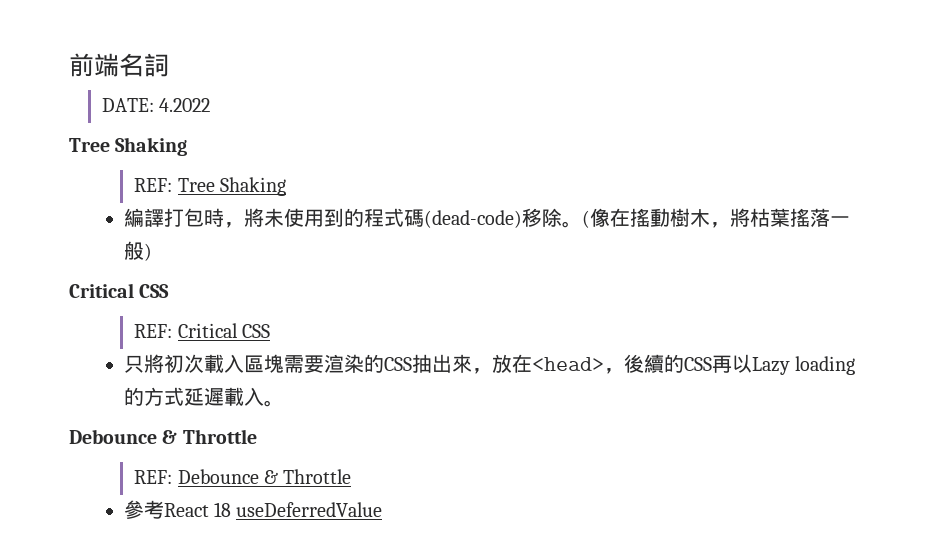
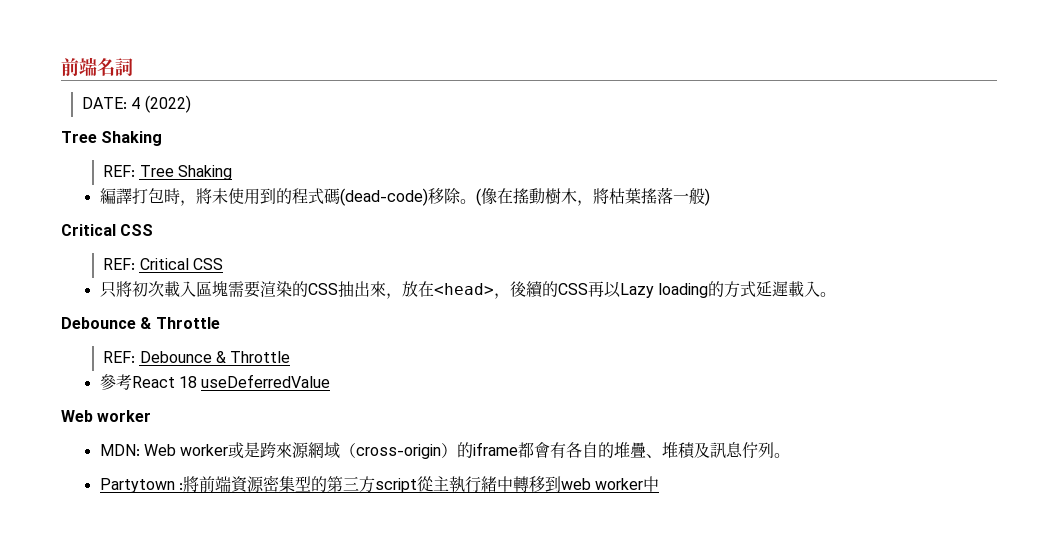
[159,98,211,112] 4.2022 -> [131,95,191,113] 4 (2022)
(383, 509) none -> [61,410,152,422] [99,442,791,459] [99,475,660,493] // Web worker // MDN: Web worker或是跨來源網域（cross-origin）的iframe都會有各自的堆疊、堆積及訊息佇列。 // Partytown :將前端資源密集型的第三方script從主執行緒中轉移到web worker中

